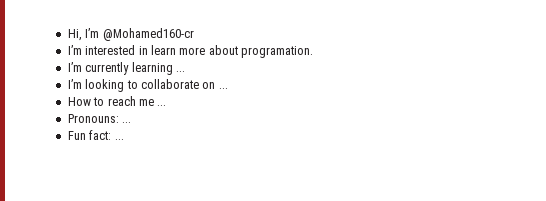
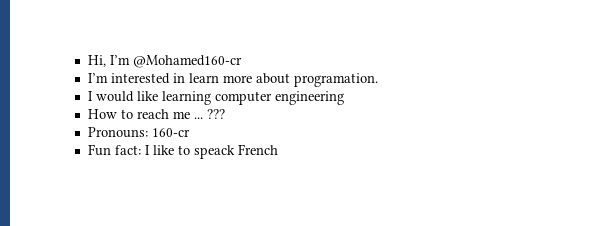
[67,62,185,75] [67,79,228,92] I’m currently learning ... // I’m looking to collaborate on ... -> [87,91,344,105] I would like learning computer engineering
(167, 105) none -> [206,109,225,119] ???
[122,122,132,123] ... -> [151,128,190,137] 160-cr
[114,139,124,140] ... -> [144,144,278,159] I like to speack French

